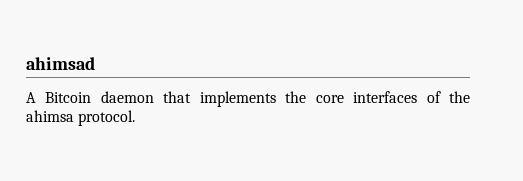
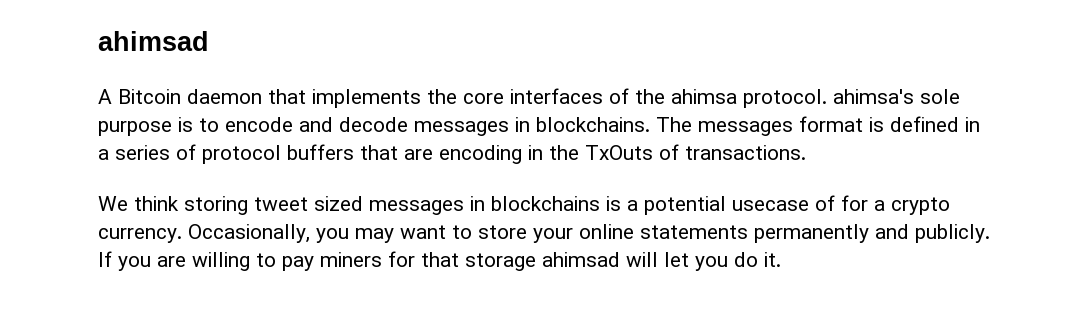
(136, 118) none -> [833,89,960,104] [98,116,980,136] [98,144,806,164] [98,195,950,215] [98,224,990,243] [98,251,781,271] ahimsa's sole purpose is to encode and decode messages in blockchains. The messages format is defined in a series of protocol buffers that are encoding in the TxOuts of transactions. // We think storing tweet sized messages in blockchains is a potential usecase of for a crypto currency. Occasionally, you may want to store your online statements permanently and publicly. If you are willing to pay miners for that storage ahimsad will let you do it.

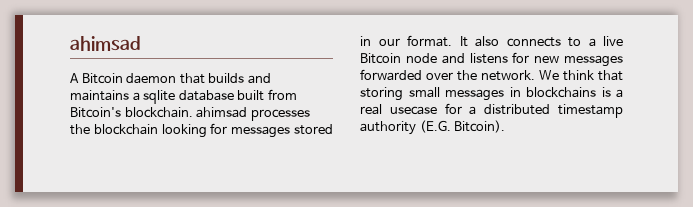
[312,88,960,108] [98,116,980,136] [98,144,806,164] [98,196,363,215] implements the core interfaces of the ahimsa protocol. ahimsa's sole purpose is to encode and decode messages in blockchains. The messages format is defined in a series of protocol buffers that are encoding in the TxOuts of transactions. // We think storing tweet sized -> [208,73,271,84] [70,89,297,104] [70,107,310,121] [70,123,333,138] [360,35,623,47] [360,52,623,67] [360,69,623,81] [360,87,440,101] builds and maintains a sqlite database built from Bitcoin's blockchain. ahimsad processes the blockchain looking for messages stored in our format. It also connects to a live Bitcoin node and listens for new messages forwarded over the network. We think that storing small
[644,195,950,215] [98,224,990,243] [98,251,781,271] potential usecase of for a crypto currency. Occasionally, you may want to store your online statements permanently and publicly. If you are willing to pay miners for that storage ahimsad will let you do it. -> [360,103,623,118] [360,120,506,135] real usecase for a distributed timestamp authority (E.G. Bitcoin).

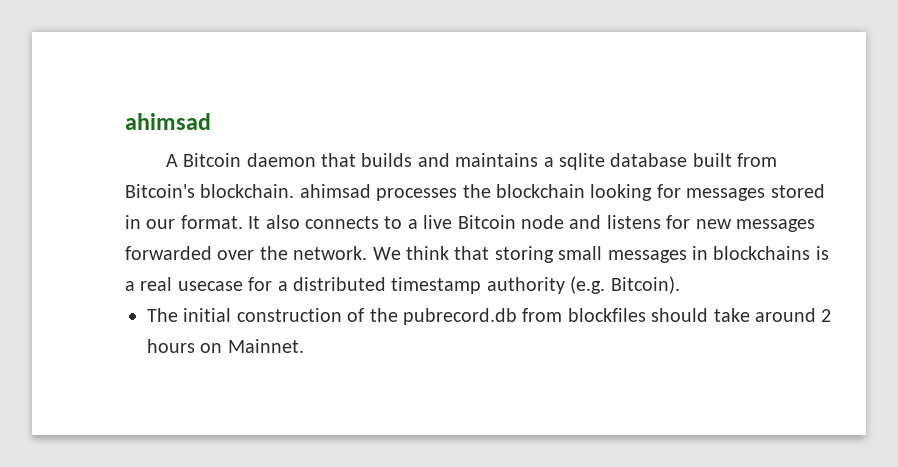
[419,120,451,133] (E.G. -> [570,276,606,294] (e.g.
(506, 126) none -> [147,308,832,325] [147,339,304,353] // The initial construction of the pubrecord.db from blockfiles should take around 2 hours on Mainnet.

